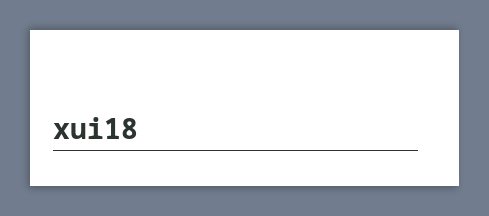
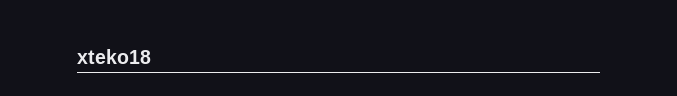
[53,117,138,139] xui18 -> [77,49,151,64] xteko18

